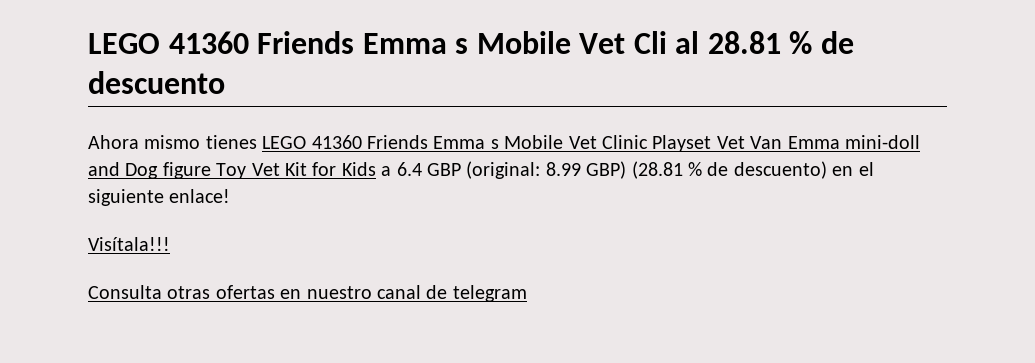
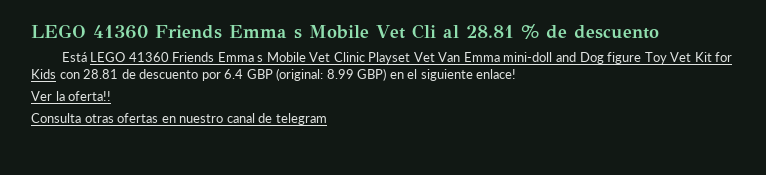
[88,135,257,149] Ahora mismo tienes -> [61,52,87,62] Está
[381,166,392,176] a -> [59,69,221,81] con 28.81 de descuento por
[631,161,827,179] (28.81 % de descuento) -> (387, 74) none
[88,237,170,251] Visítala!!! -> [31,91,112,101] Ver la oferta!!

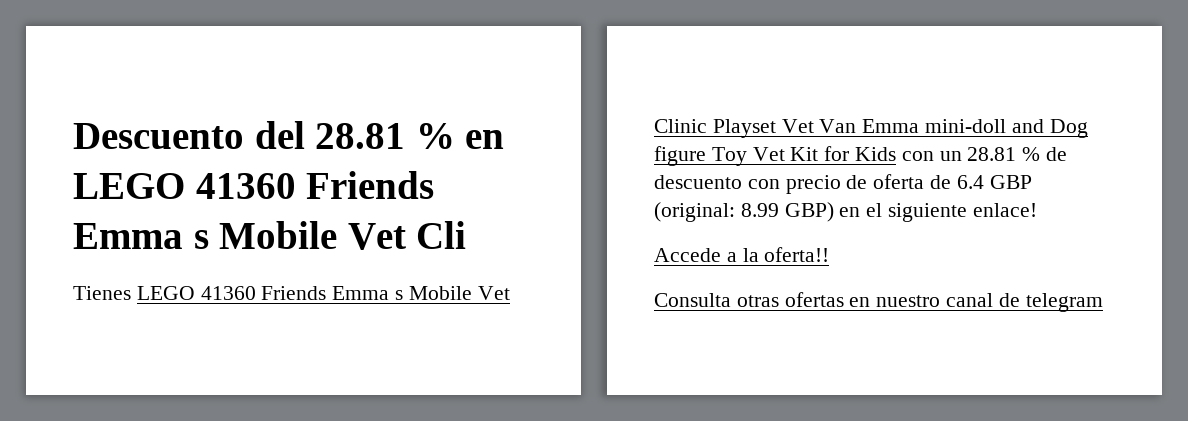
(31, 31) none -> [73,121,505,149] Descuento del 28.81 % en
[442,24,659,39] [61,52,87,62] al 28.81 % de descuento // Está -> [73,286,131,300] // Tienes
[83,69,221,81] 28.81 de descuento por -> [939,147,1068,161] [654,174,952,194] un 28.81 % de descuento con precio de oferta de
[31,91,52,101] Ver -> [654,248,737,262] Accede a

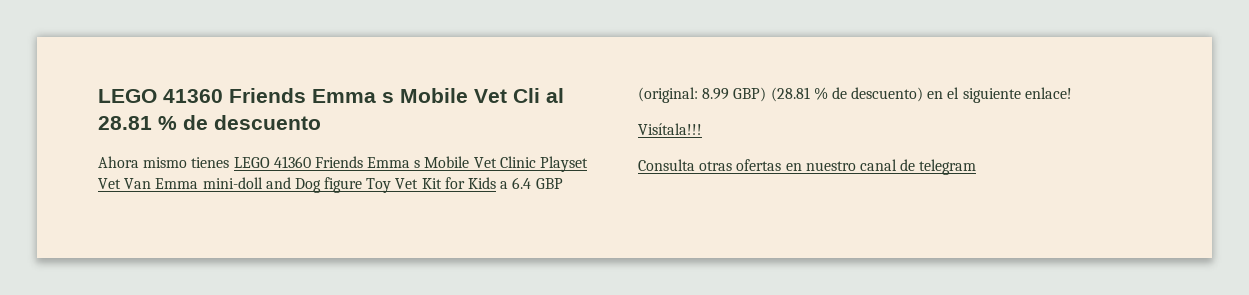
[73,121,505,149] Descuento del 28.81 % en -> (98, 96) none
[73,286,131,300] // Tienes -> [546,88,564,103] [98,115,321,130] [98,156,230,168] al 28.81 % de descuento // Ahora mismo tienes
[901,147,1068,161] [654,174,952,194] con un 28.81 % de descuento con precio de oferta de -> [500,181,509,189] a
(834, 212) none -> [770,87,924,102] (28.81 % de descuento)
[654,247,830,262] Accede a la oferta!! -> [638,123,702,135] Visítala!!!

